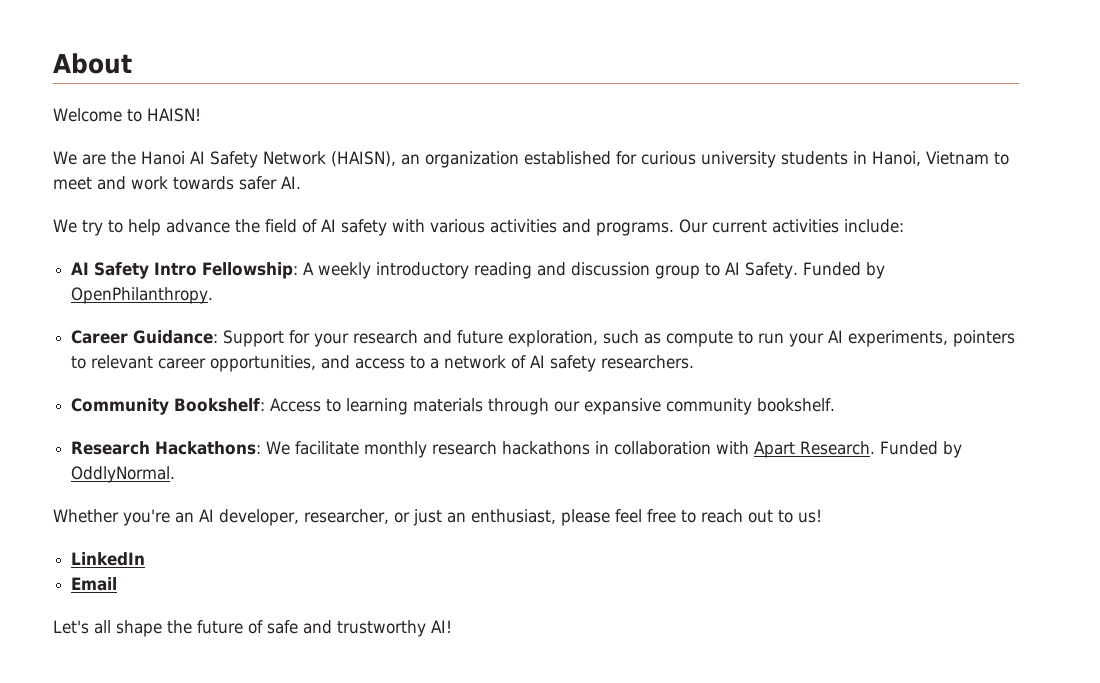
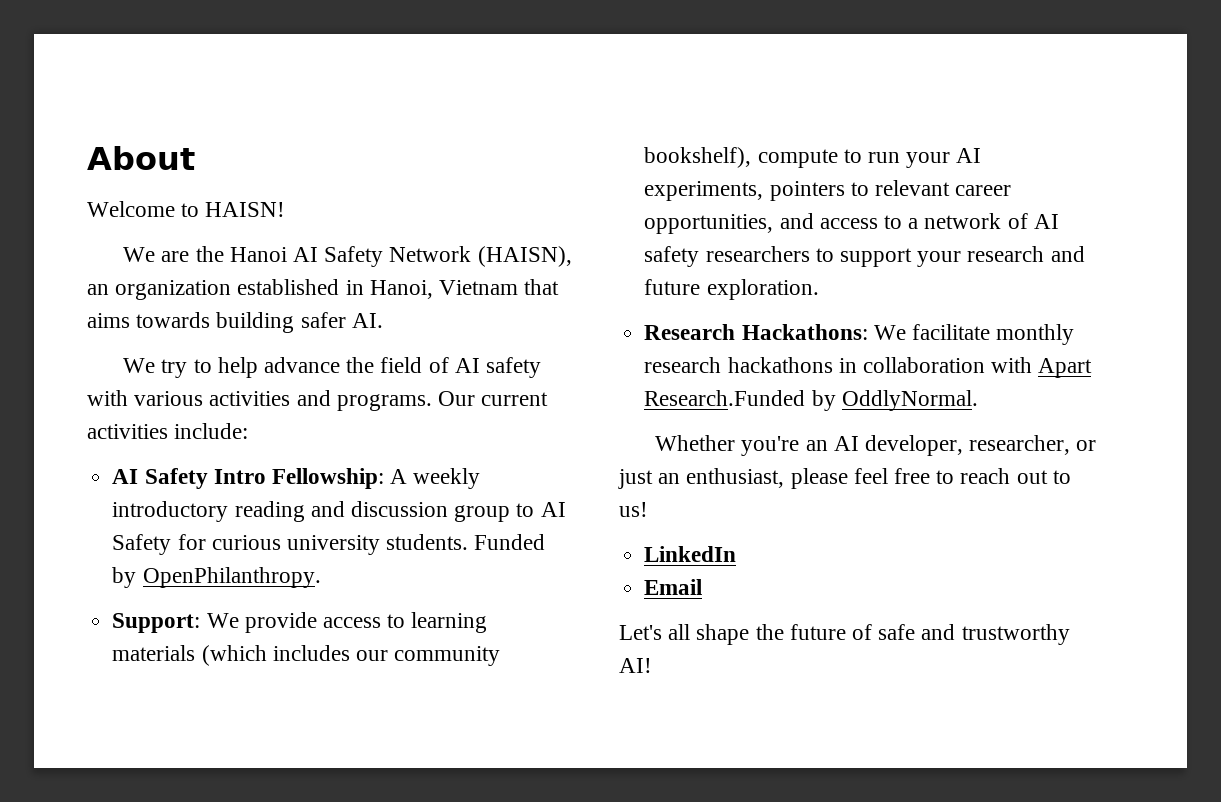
[615,151,1009,168] [53,176,234,190] for curious university students in Hanoi, Vietnam to meet and work towards -> [345,279,560,299] [87,312,295,333] in Hanoi, Vietnam that aims towards building
[745,262,886,279] [71,287,214,304] [71,330,662,347] Safety. Funded by OpenPhilanthropy. // Career Guidance: Support for your research and future exploration, such as -> [112,534,546,555] [112,567,321,588] [112,612,488,633] [112,645,501,666] [644,147,752,168] Safety for curious university students. Funded by OpenPhilanthropy. // Support: We provide access to learning materials (which includes our community bookshelf),
[601,355,695,369] [71,398,836,415] researchers. // Community Bookshelf: Access to learning materials through our expansive community bookshelf. -> [705,246,1085,267] [644,279,819,300] researchers to support your research and future exploration.
[800,441,939,455] Research. Funded -> [644,390,806,406] Research.Funded

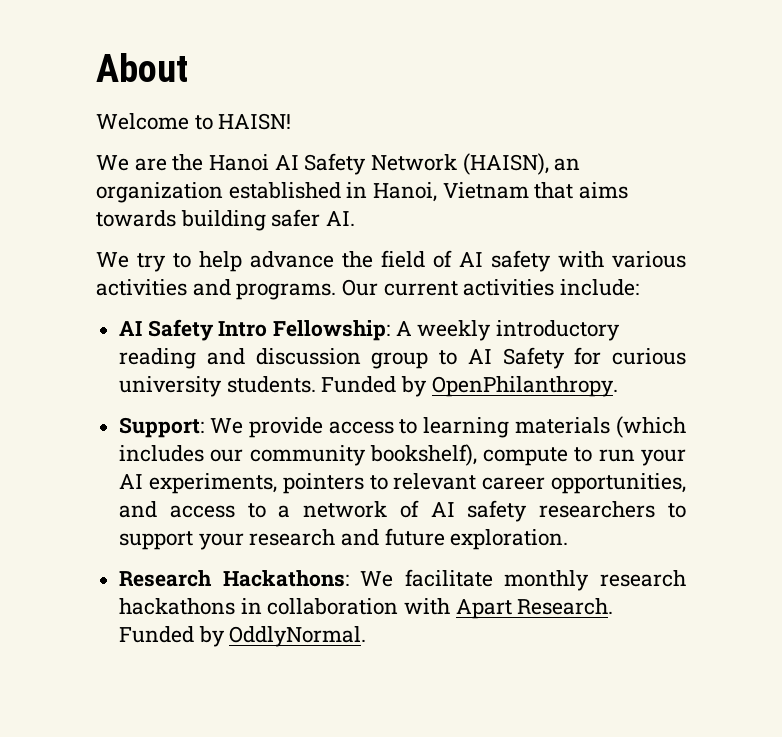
[644,390,806,406] Research.Funded -> [517,598,614,615] [119,626,195,643] Research. Funded
[655,435,1097,456] [618,468,1071,489] [619,502,648,517] [644,546,737,562] [644,579,703,595] [619,624,1070,645] [619,658,652,673] // Whether you're an AI developer, researcher, or just an enthusiast, please feel free to reach out to us! // LinkedIn // Email // Let's all shape the future of safe and trustworthy AI! -> (367, 636) none

